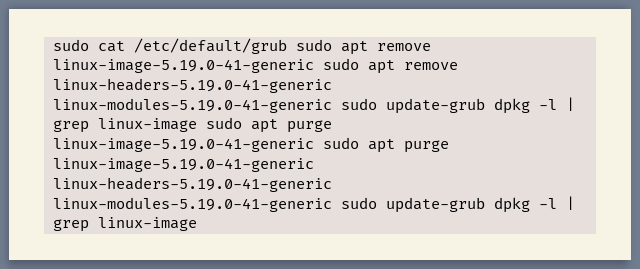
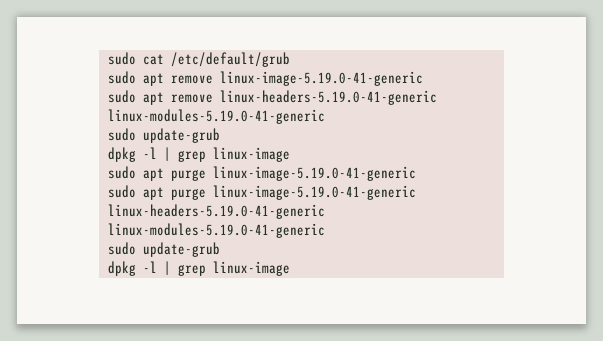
(287, 46) none -> (291, 59) //
(314, 66) none -> (424, 78) //
[340,97,575,114] [52,117,332,133] [52,138,314,152] sudo update-grub dpkg -l | grep linux-image sudo apt purge linux-image-5.19.0-41-generic -> [108,128,221,143] [108,147,291,162] [108,166,417,181] // sudo update-grub // dpkg -l | grep linux-image // sudo apt purge linux-image-5.19.0-41-generic //
[340,197,485,213] sudo update-grub -> [108,242,221,257] // sudo update-grub //

